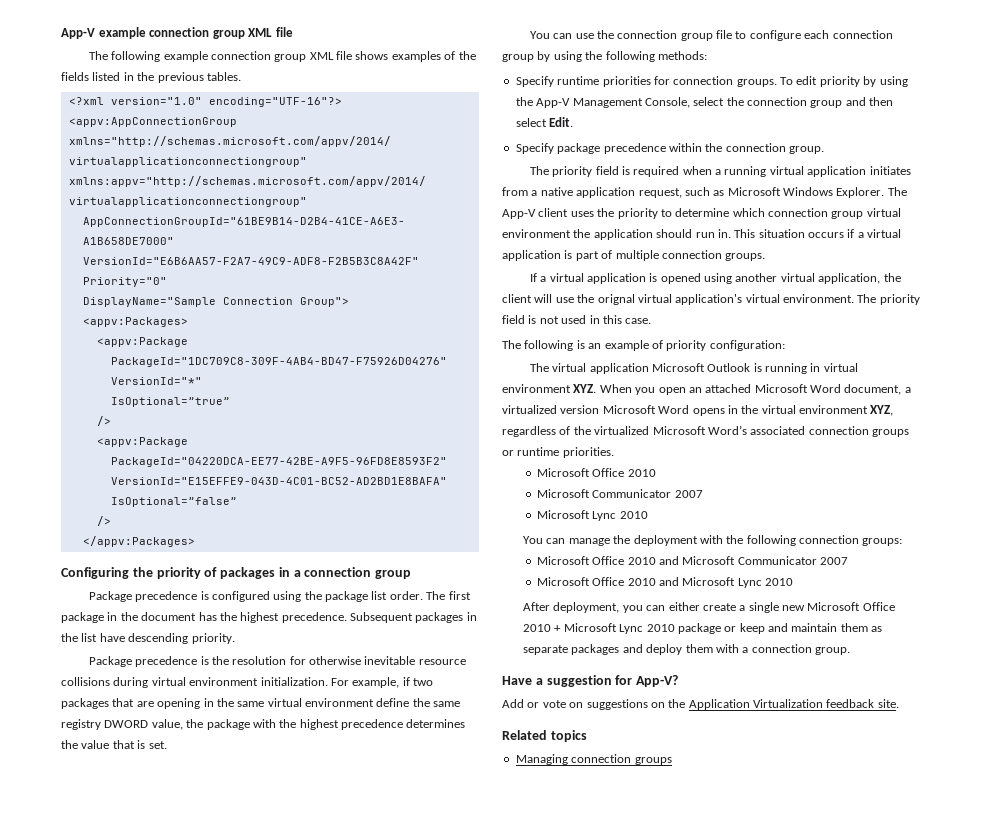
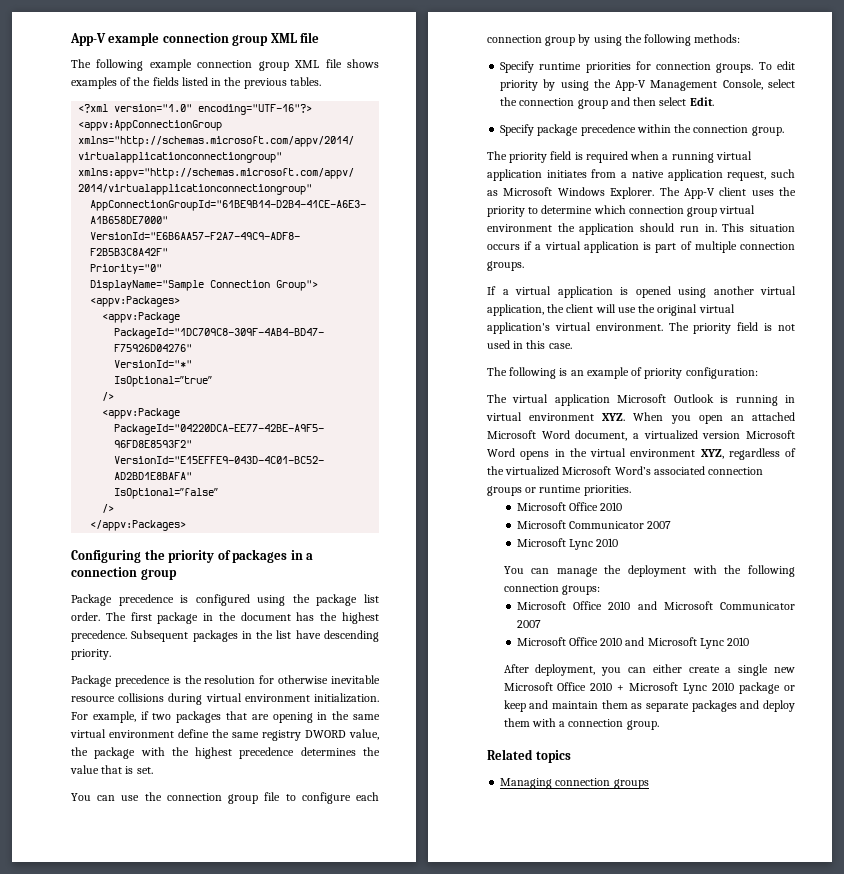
[597,294,635,305] orignal -> [657,304,698,316] original
[502,675,679,687] [502,699,899,710] // Have a suggestion for App-V? // Add or vote on suggestions on the Application Virtualization feedback site. -> (659, 725) none

